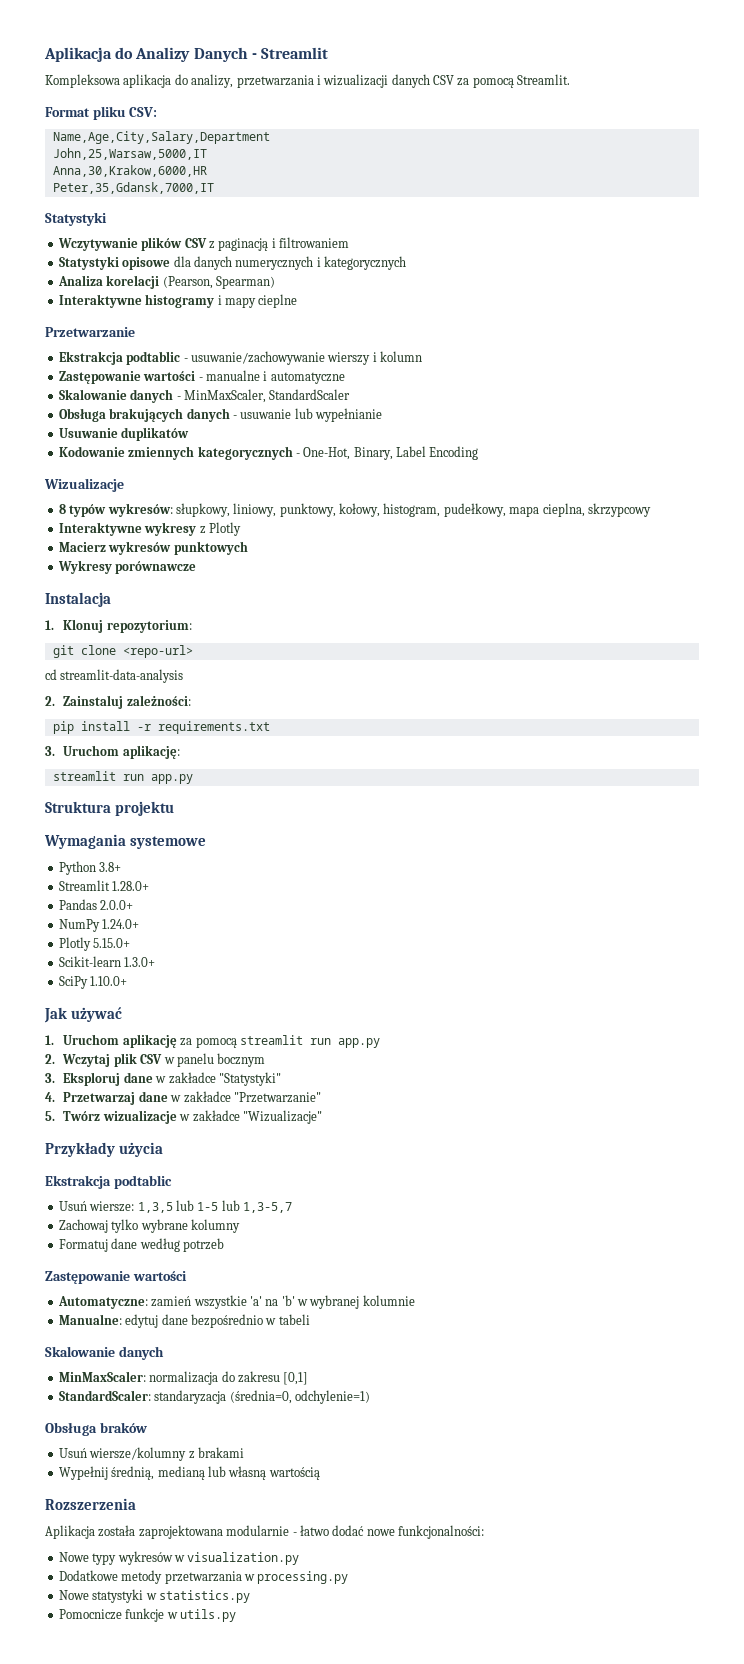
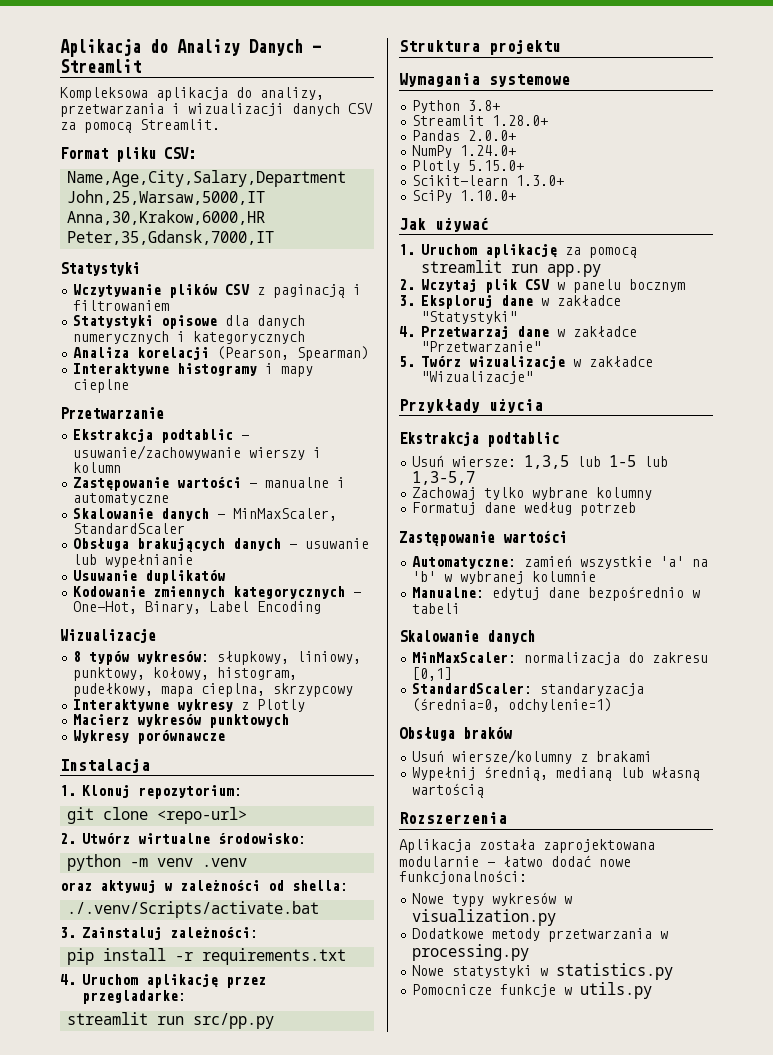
[45,669,184,683] [45,696,55,706] cd streamlit-data-analysis // 2. -> [60,833,306,844] [67,854,248,871] [60,880,348,893] [67,901,320,918] [60,927,76,938] 2. Utwórz wirtualne środowisko: // python -m venv .venv // oraz aktywuj w zależności od shella: // ./.venv/Scripts/activate.bat // 3.
[45,745,180,759] [52,771,193,784] 3. Uruchom aplikację: // streamlit run app.py -> [60,974,266,988] [82,990,186,1004] [67,1012,275,1029] 4. Uruchom aplikację przez przegladarke: // streamlit run src/pp.py

